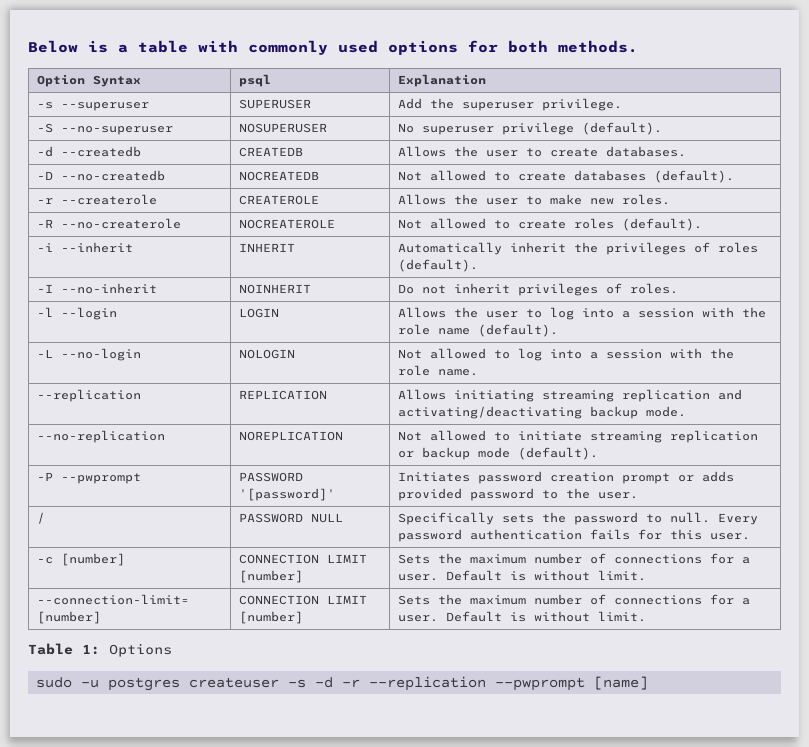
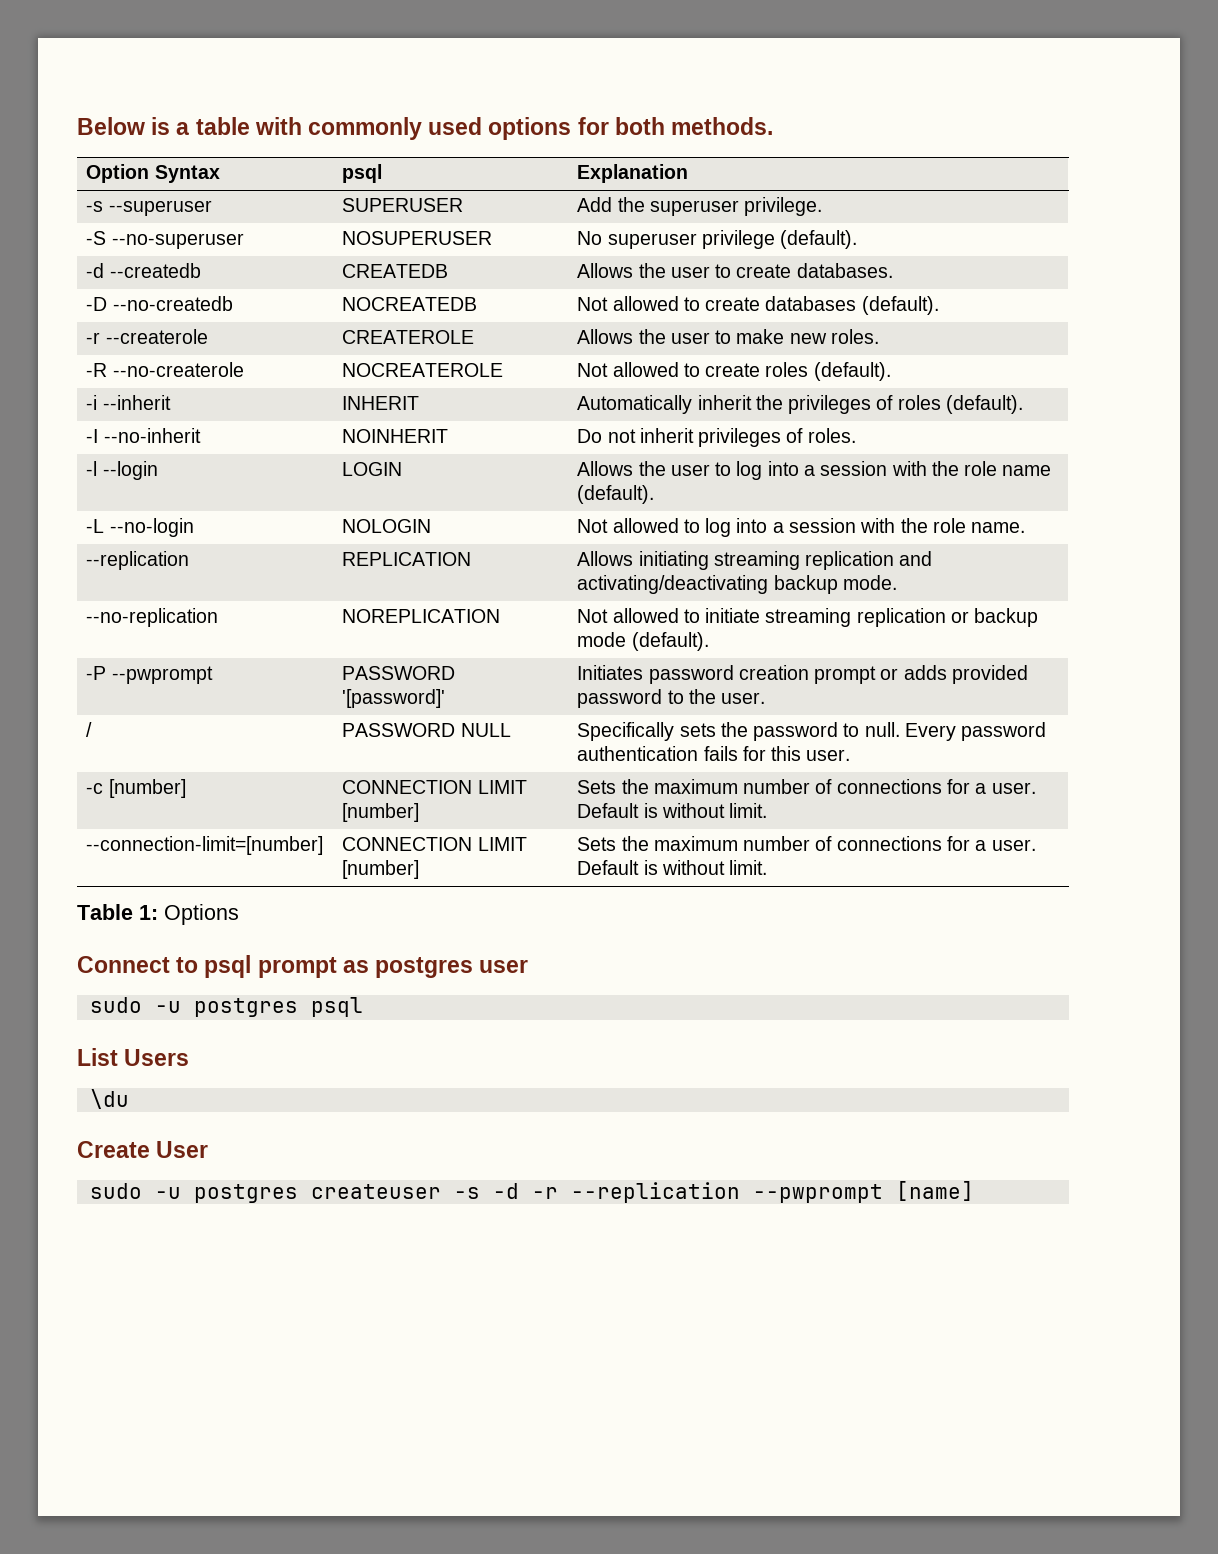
(172, 650) none -> [77,955,529,978] [89,997,363,1017] [77,1048,190,1066] [89,1089,129,1109] [77,1141,209,1158] // Connect to psql prompt as postgres user // sudo -u postgres psql // List Users // \du // Create User

